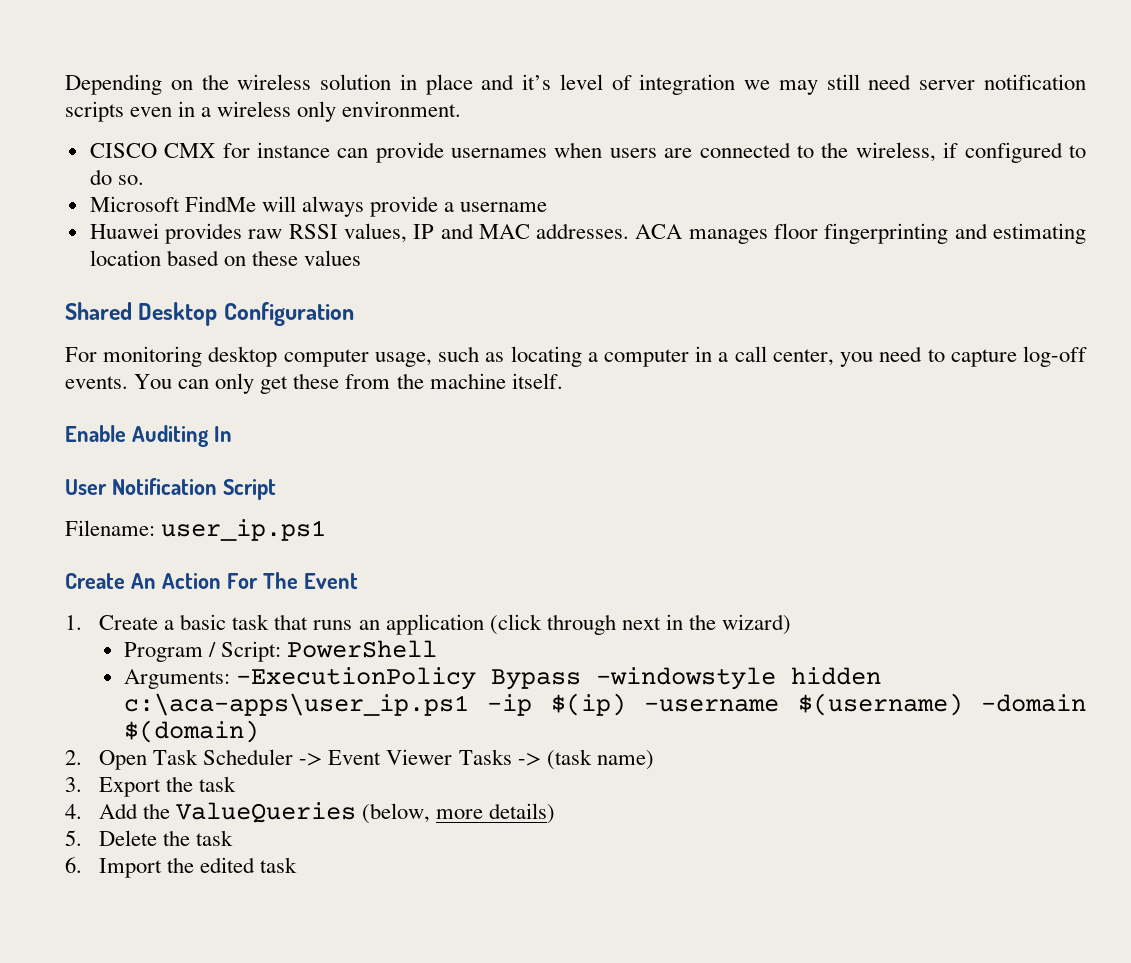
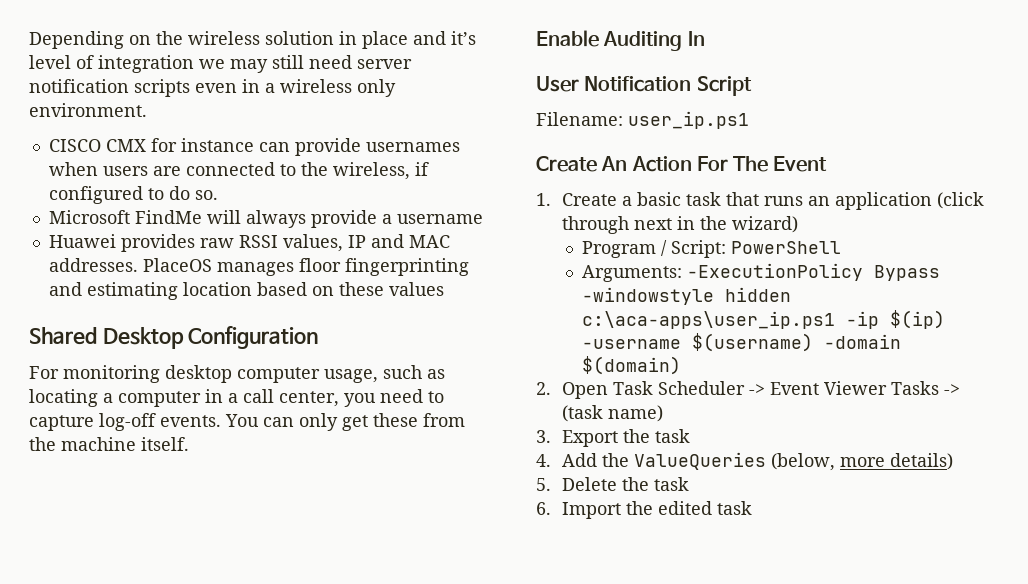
[635,224,683,239] ACA -> [142,258,212,272] PlaceOS

